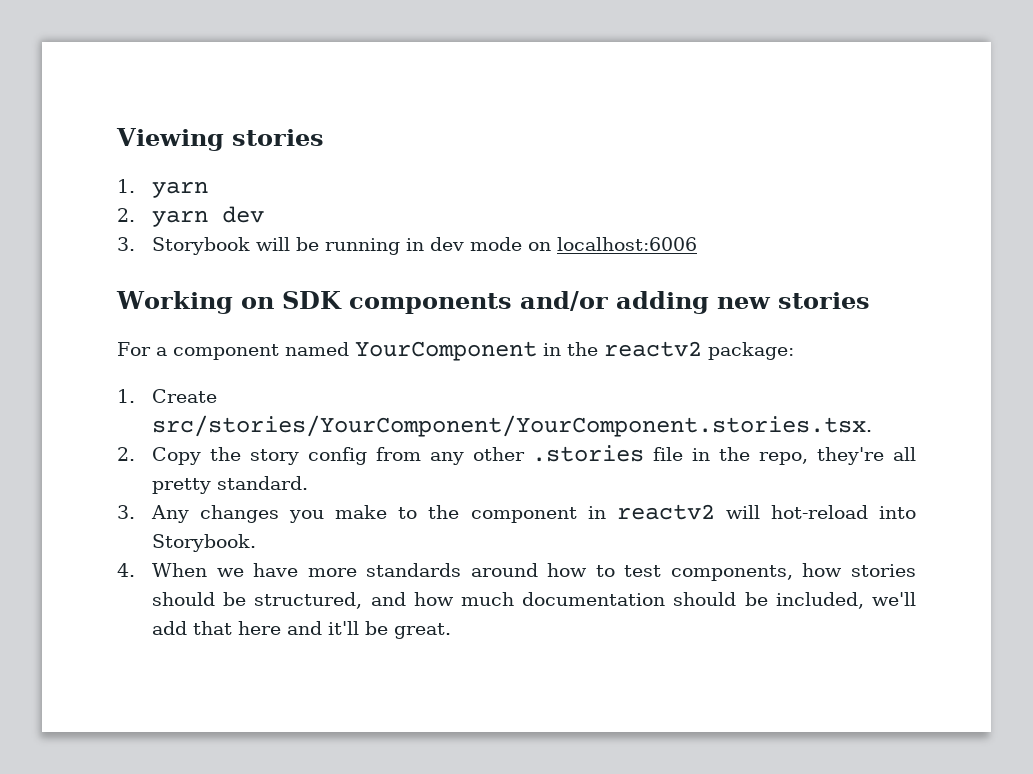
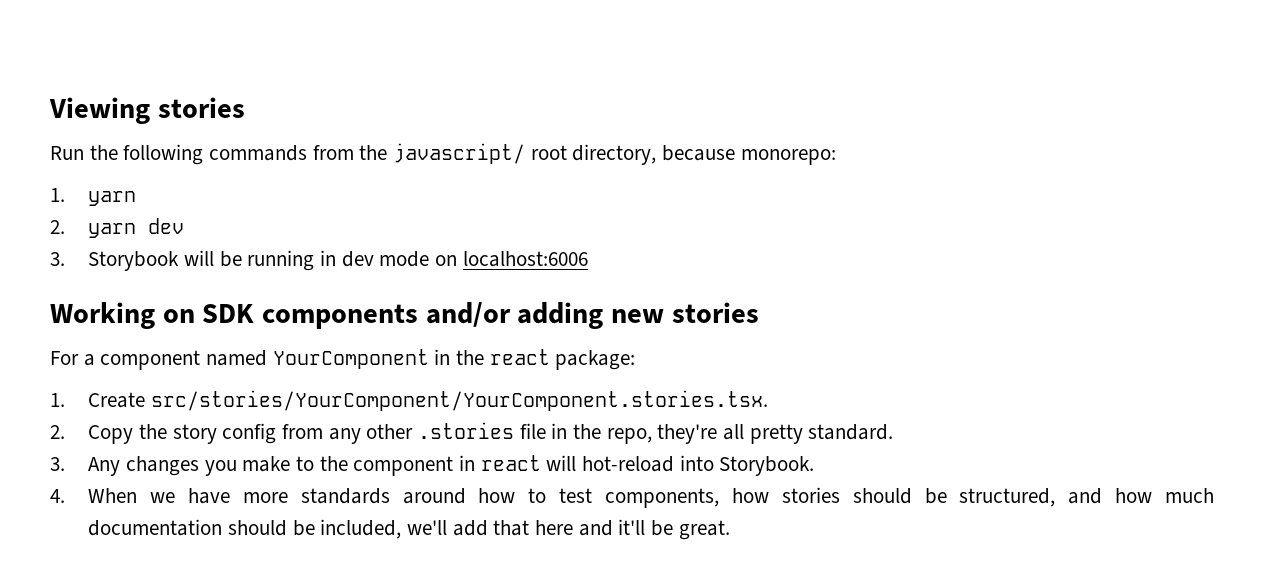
(324, 137) none -> [50,143,836,165] // Run the following commands from the javascript/ root directory, because monorepo:
[603,341,702,357] reactv2 -> [489,349,550,365] react
[616,504,715,520] reactv2 -> [480,455,541,471] react

